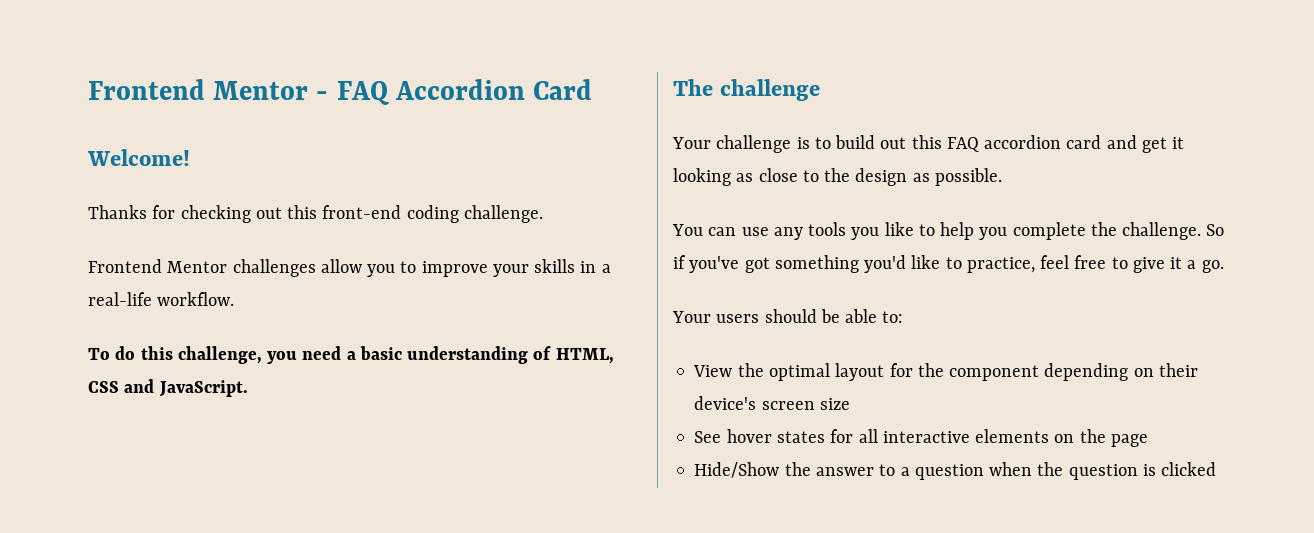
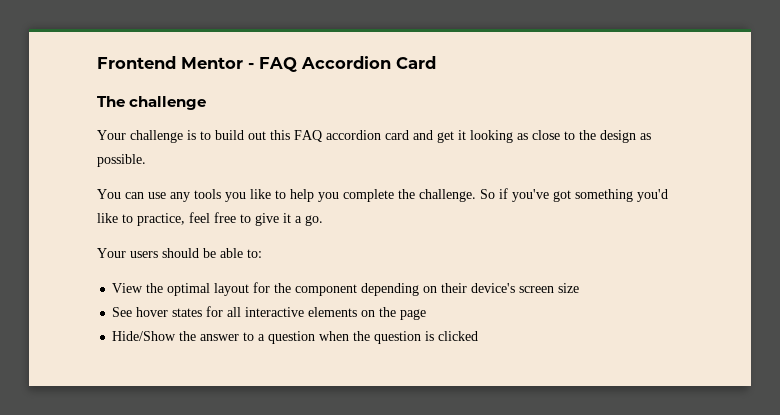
[87,149,190,166] [88,205,543,223] [88,259,611,277] [88,292,235,306] [88,346,614,364] [88,379,248,397] // Welcome! // Thanks for checking out this front-end coding challenge. // Frontend Mentor challenges allow you to improve your skills in a real-life workflow. // To do this challenge, you need a basic understanding of HTML, CSS and JavaScript. -> (436, 62) none

